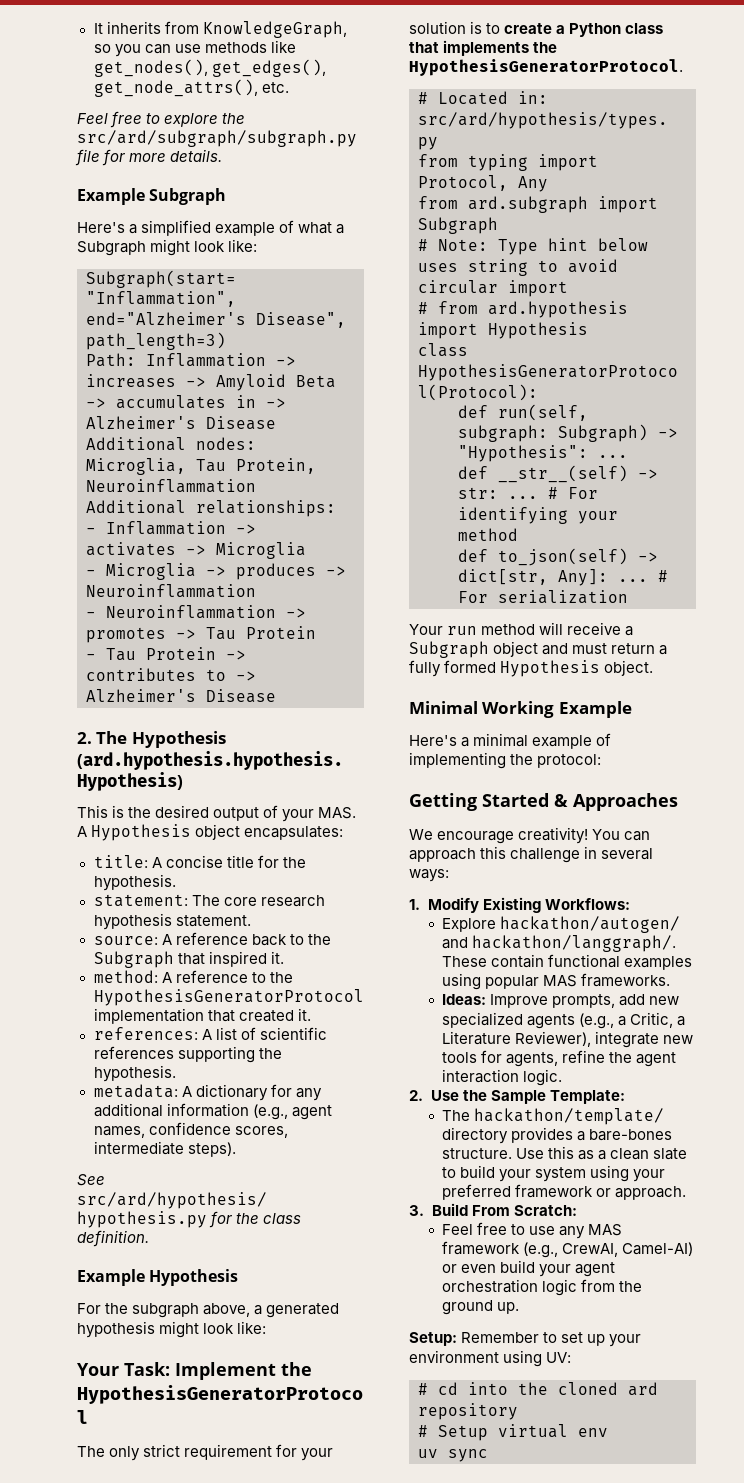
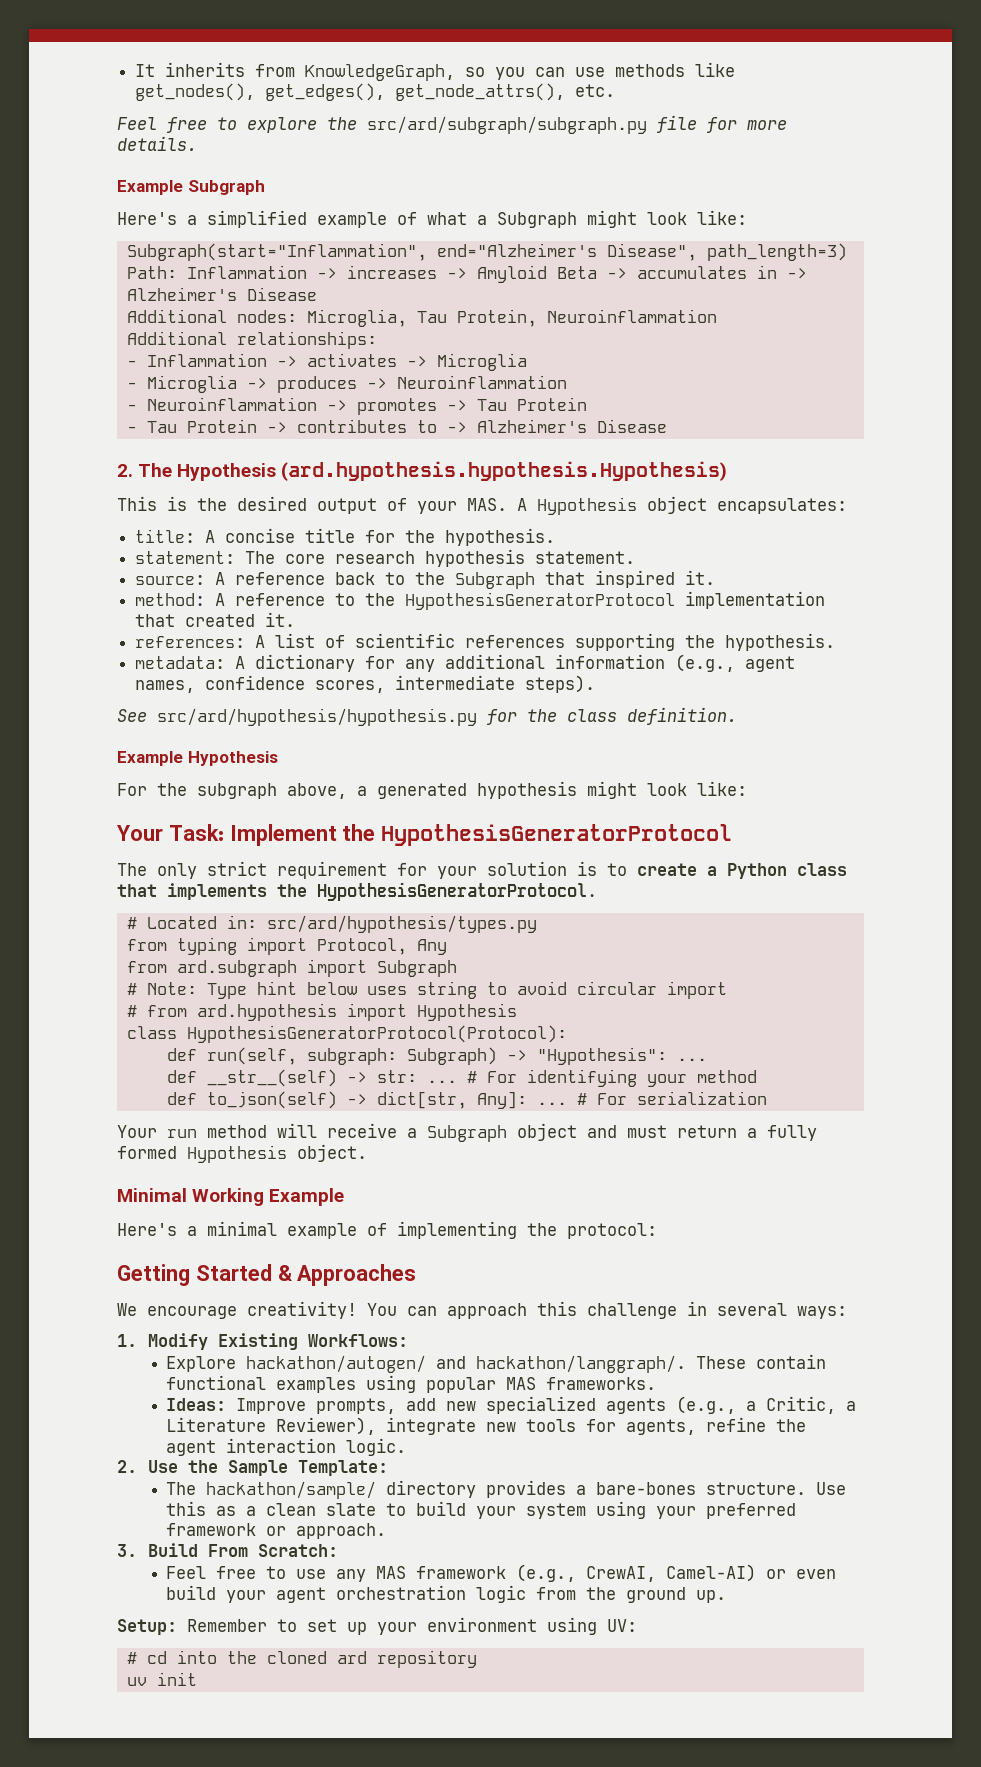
[474,1108,665,1125] hackathon/template/ -> [206,1481,377,1499] hackathon/sample/
[418,1424,608,1441] // # Setup virtual env -> (477, 1659) none
[448,1449,488,1462] sync -> [156,1672,197,1686] init

